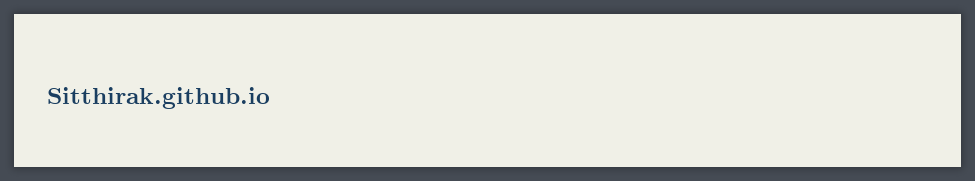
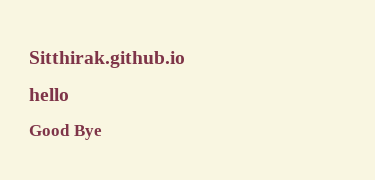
(270, 98) none -> [29,88,69,101] [29,124,102,140] // hello // Good Bye

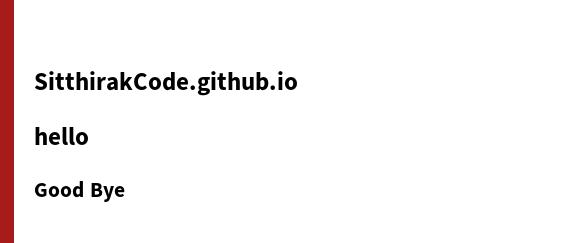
[29,51,185,68] Sitthirak.github.io -> [34,71,298,96] SitthirakCode.github.io

